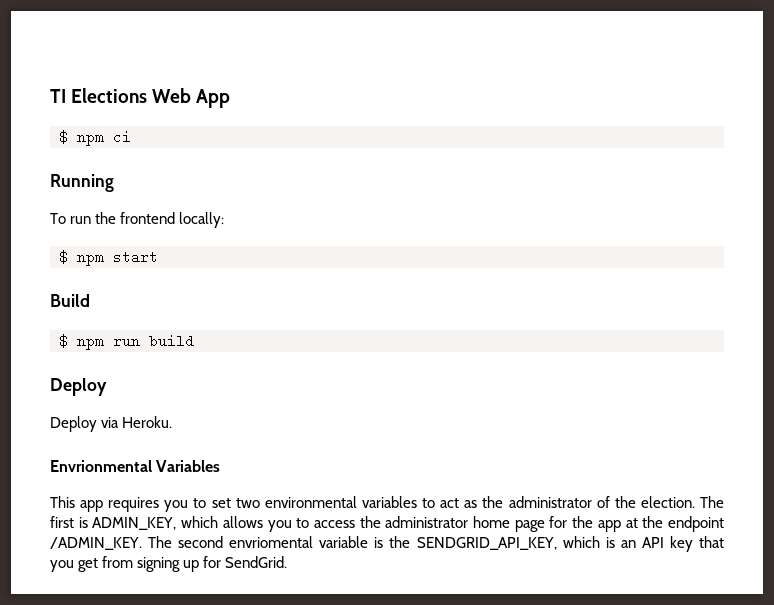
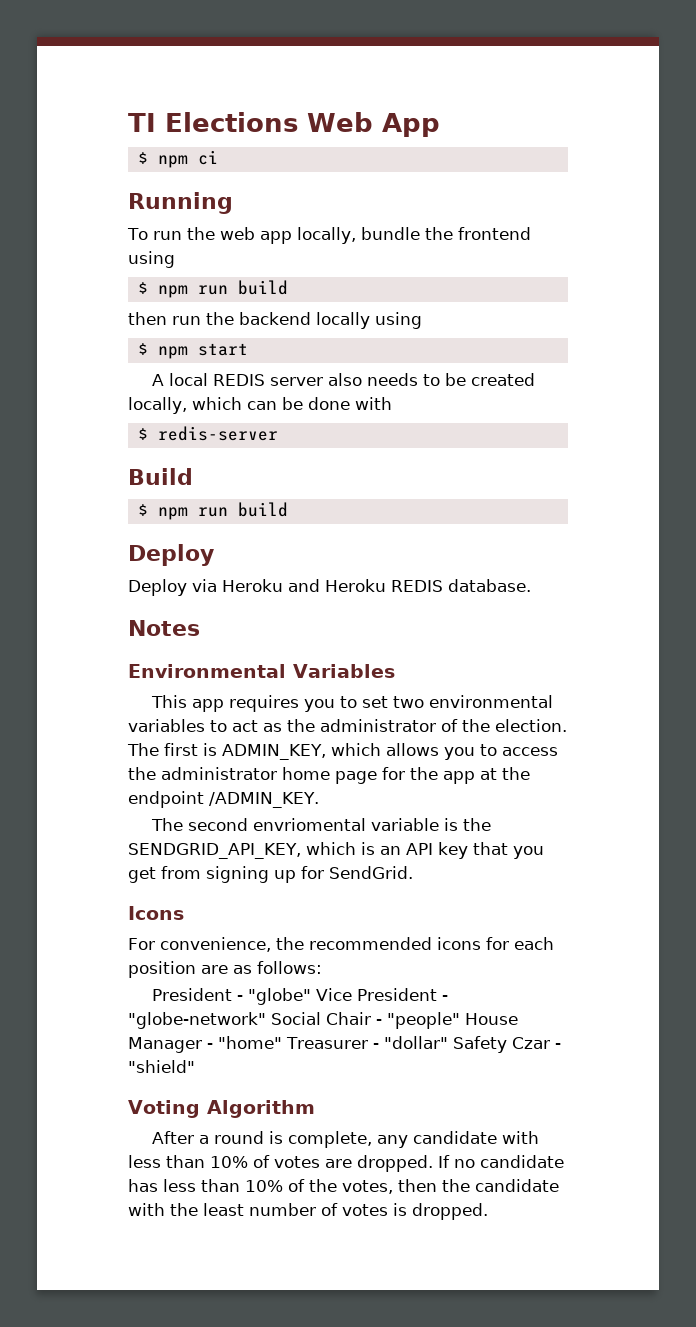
[120,212,225,228] [59,250,158,266] frontend locally: // $ npm start -> [219,227,531,244] [128,251,175,268] [137,280,288,298] [128,312,422,329] [137,343,248,359] [152,373,536,386] [128,397,392,414] [137,426,278,441] web app locally, bundle the frontend using // $ npm run build // then run the backend locally using // $ npm start // A local REDIS server also needs to be created locally, which can be done with // $ redis-server
[122,416,173,428] [50,460,152,472] Heroku. // Envrionmental -> [222,579,531,592] [128,620,200,636] [128,664,286,678] Heroku and Heroku REDIS database. // Notes // Environmental
(142, 543) none -> (319, 800) //
(288, 562) none -> [128,906,184,920] [128,937,554,952] [128,961,322,978] [152,988,449,1005] [128,1012,518,1029] [128,1036,561,1053] [128,1060,195,1073] [128,1100,315,1118] [152,1131,540,1148] [128,1155,564,1172] [128,1179,559,1194] [128,1203,488,1220] // Icons // For convenience, the recommended icons for each position are as follows: // President - "globe" Vice President - "globe-network" Social Chair - "people" House Manager - "home" Treasurer - "dollar" Safety Czar - "shield" // Voting Algorithm // After a round is complete, any candidate with less than 10% of votes are dropped. If no candidate has less than 10% of the votes, then the candidate with the least number of votes is dropped.

